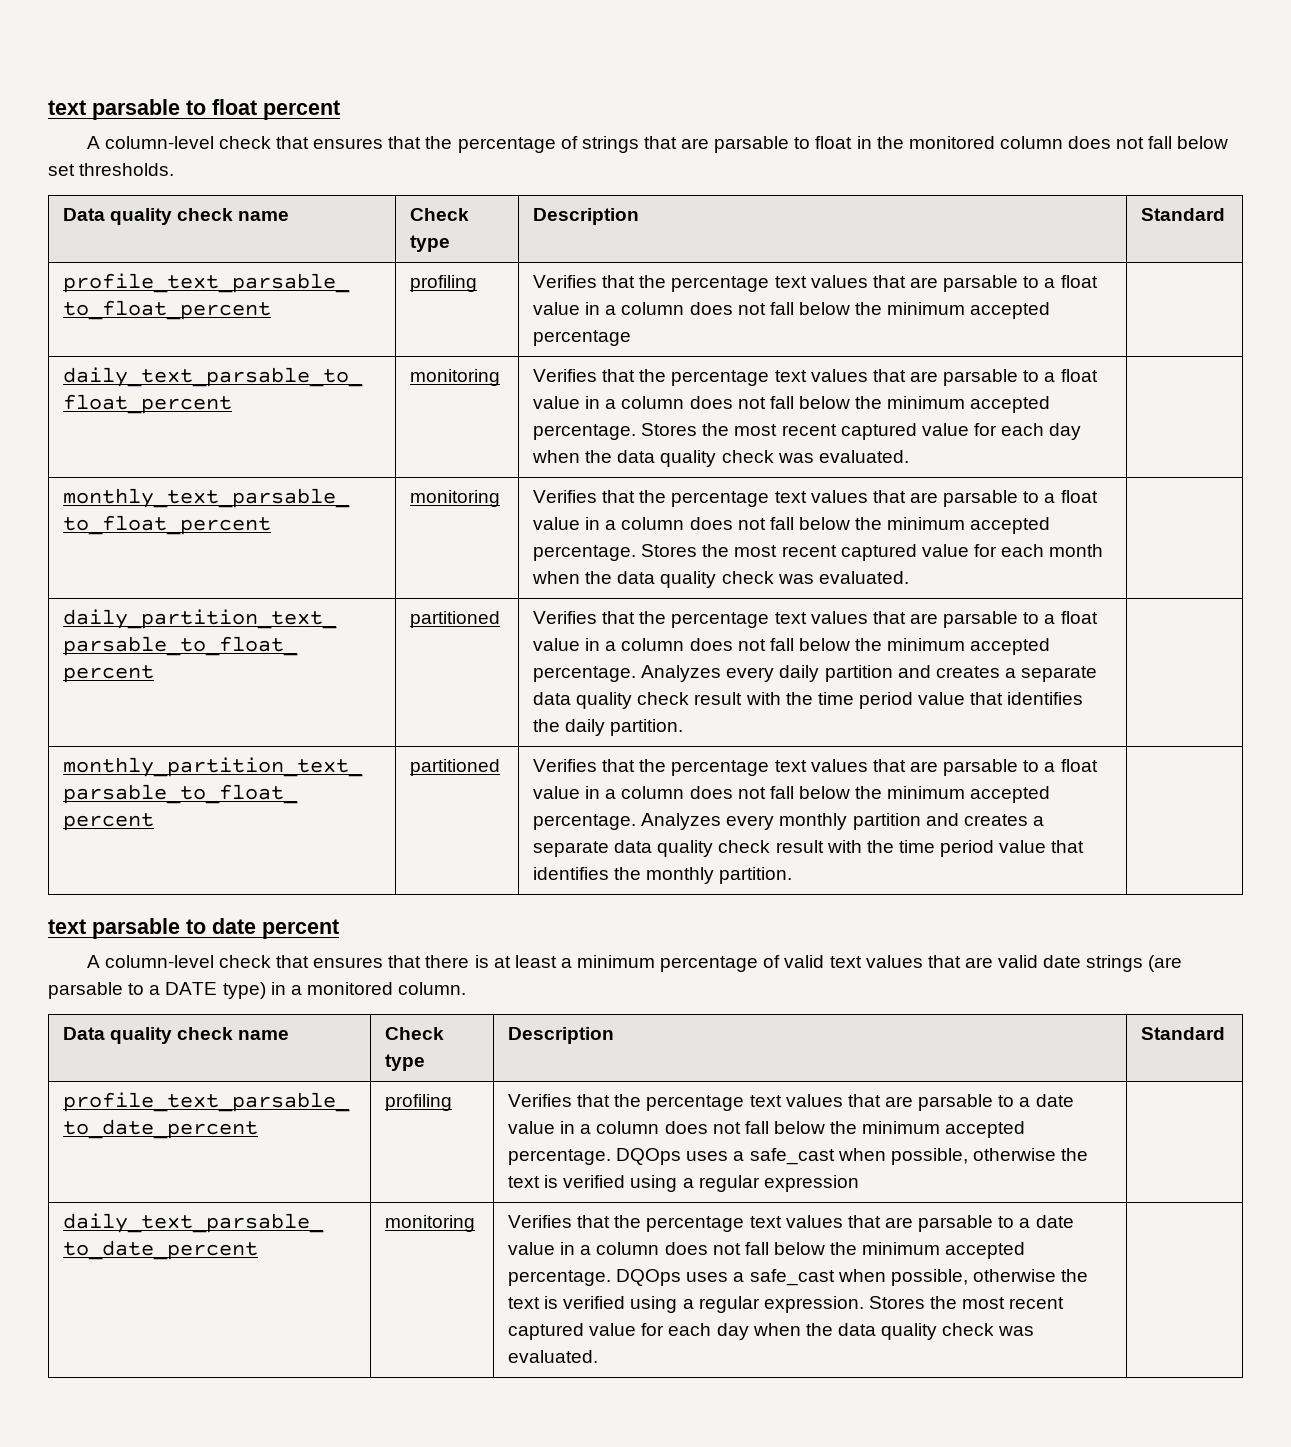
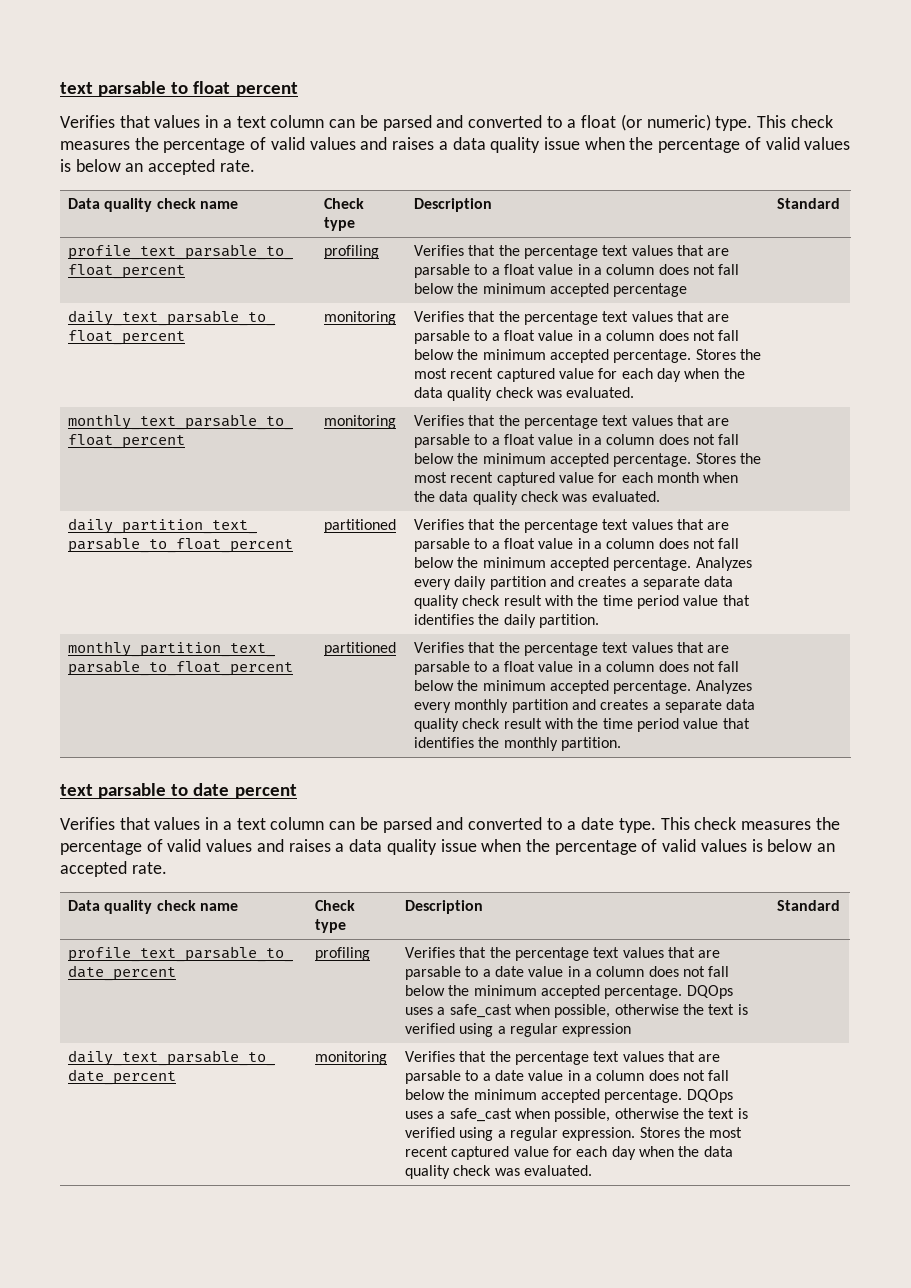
[86,136,1229,153] [48,163,175,176] A column-level check that ensures that the percentage of strings that are parsable to float in the monitored column does not fall below set thresholds. -> [60,114,833,131] [60,137,851,153] [60,159,255,175] Verifies that values in a text column can be parsed and converted to a float (or numeric) type. This check measures the percentage of valid values and raises a data quality issue when the percentage of valid values is below an accepted rate.
[86,955,1183,972] [48,982,467,999] A column-level check that ensures that there is at least a minimum percentage of valid text values that are valid date strings (are parsable to a DATE type) in a monitored column. -> [60,817,840,833] [60,839,836,855] [60,861,167,877] Verifies that values in a text column can be parsed and converted to a date type. This check measures the percentage of valid values and raises a data quality issue when the percentage of valid values is below an accepted rate.

